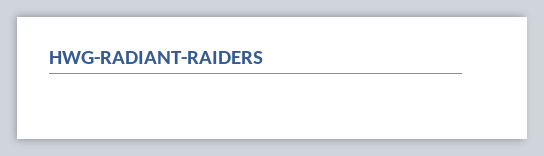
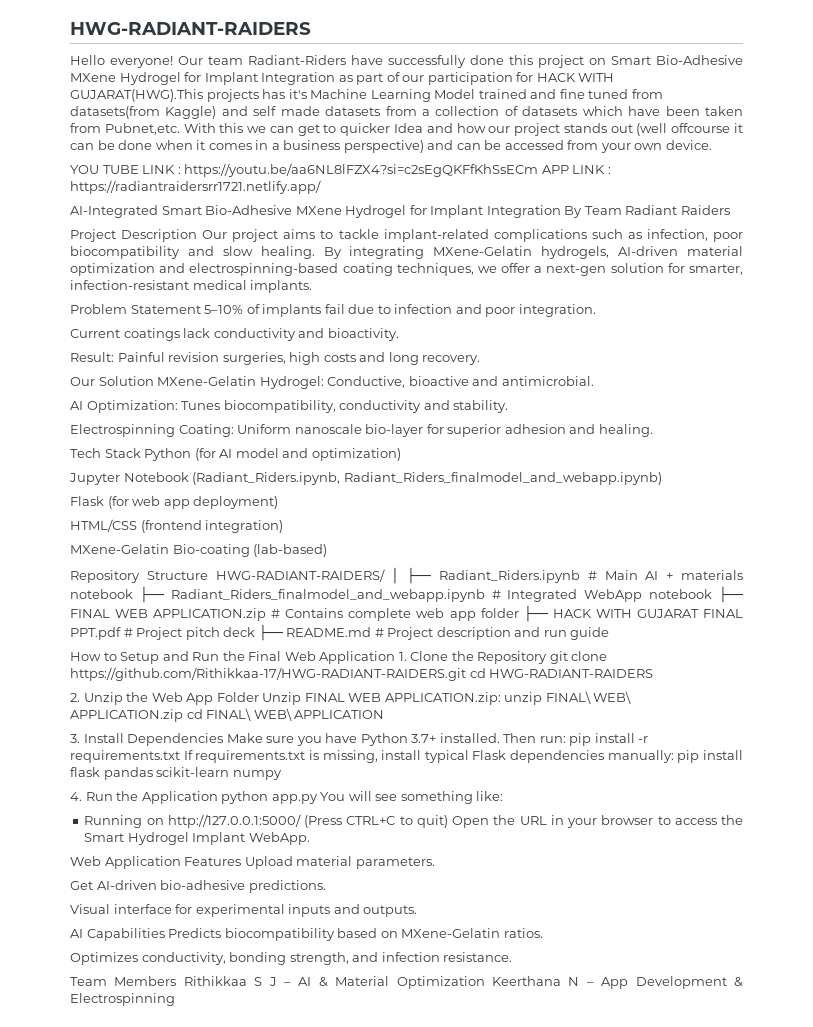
[49,51,263,64] HWG-RADIANT-RAIDERS -> [70,22,311,35] [70,55,743,68] [70,72,615,85] [70,89,663,102] [70,106,744,119] [70,123,744,136] [70,140,712,153] [70,163,611,177] [70,180,321,194] [70,205,730,218] [70,229,744,242] [70,246,744,259] [70,263,743,276] [70,280,313,293] [70,304,596,317] [70,328,399,341] [70,352,481,365] [70,376,594,389] [70,400,509,413] [70,424,653,437] [70,448,401,461] [69,472,662,485] [70,496,279,509] [70,519,284,533] [70,544,328,557] [70,567,743,584] [70,586,743,603] [70,605,744,622] [70,624,610,641] [70,651,608,664] [70,667,654,681] [70,691,632,705] [70,708,385,722] [70,733,649,746] [70,750,743,763] [70,767,282,780] [70,791,504,804] [84,814,743,828] [84,832,310,845] [70,856,435,869] [70,880,326,893] [70,904,418,917] [70,928,543,941] [70,952,513,965] [70,976,743,989] [70,993,175,1006] HWG-RADIANT-RAIDERS // Hello everyone! Our team Radiant-Riders have successfully done this project on Smart Bio-Adhesive MXene Hydrogel for Implant Integration as part of our participation for HACK WITH GUJARAT(HWG).This projects has it's Machine Learning Model trained and fine tuned from datasets(from Kaggle) and self made datasets from a collection of datasets which have been taken from Pubnet,etc. With this we can get to quicker Idea and how our project stands out (well offcourse it can be done when it comes in a business perspective) and can be accessed from your own device. // YOU TUBE LINK : https://youtu.be/aa6NL8lFZX4?si=c2sEgQKFfKhSsECm APP LINK : https://radiantraidersrr1721.netlify.app/ // AI-Integrated Smart Bio-Adhesive MXene Hydrogel for Implant Integration By Team Radiant Raiders // Project Description Our project aims to tackle implant-related complications such as infection, poor biocompatibility and slow healing. By integrating MXene-Gelatin hydrogels, AI-driven material optimization and electrospinning-based coating techniques, we offer a next-gen solution for smarter, infection-resistant medical implants. // Problem Statement 5–10% of implants fail due to infection and poor integration. // Current coatings lack conductivity and bioactivity. // Result: Painful revision surgeries, high costs and long recovery. // Our Solution MXene-Gelatin Hydrogel: Conductive, bioactive and antimicrobial. // AI Optimization: Tunes biocompatibility, conductivity and stability. // Electrospinning Coating: Uniform nanoscale bio-layer for superior adhesion and healing. // Tech Stack Python (for AI model and optimization) // Jupyter Notebook (Radiant_Riders.ipynb, Radiant_Riders_finalmodel_and_webapp.ipynb) // Flask (for web app deployment) // HTML/CSS (frontend integration) // MXene-Gelatin Bio-coating (lab-based) // Repository Structure HWG-RADIANT-RAIDERS/ │ ├── Radiant_Riders.ipynb # Main AI + materials notebook ├── Radiant_Riders_finalmodel_and_webapp.ipynb # Integrated WebApp notebook ├── FINAL WEB APPLICATION.zip # Contains complete web app folder ├── HACK WITH GUJARAT FINAL PPT.pdf # Project pitch deck ├── README.md # Project description and run guide // How to Setup and Run the Final Web Application 1. Clone the Repository git clone https://github.com/Rithikkaa-17/HWG-RADIANT-RAIDERS.git cd HWG-RADIANT-RAIDERS // 2. Unzip the Web App Folder Unzip FINAL WEB APPLICATION.zip: unzip FINAL\ WEB\ APPLICATION.zip cd FINAL\ WEB\ APPLICATION // 3. Install Dependencies Make sure you have Python 3.7+ installed. Then run: pip install -r requirements.txt If requirements.txt is missing, install typical Flask dependencies manually: pip install flask pandas scikit-learn numpy // 4. Run the Application python app.py You will see something like: // Running on http://127.0.0.1:5000/ (Press CTRL+C to quit) Open the URL in your browser to access the Smart Hydrogel Implant WebApp. // Web Application Features Upload material parameters. // Get AI-driven bio-adhesive predictions. // Visual interface for experimental inputs and outputs. // AI Capabilities Predicts biocompatibility based on MXene-Gelatin ratios. // Optimizes conductivity, bonding strength, and infection resistance. // Team Members Rithikkaa S J – AI & Material Optimization Keerthana N – App Development & Electrospinning

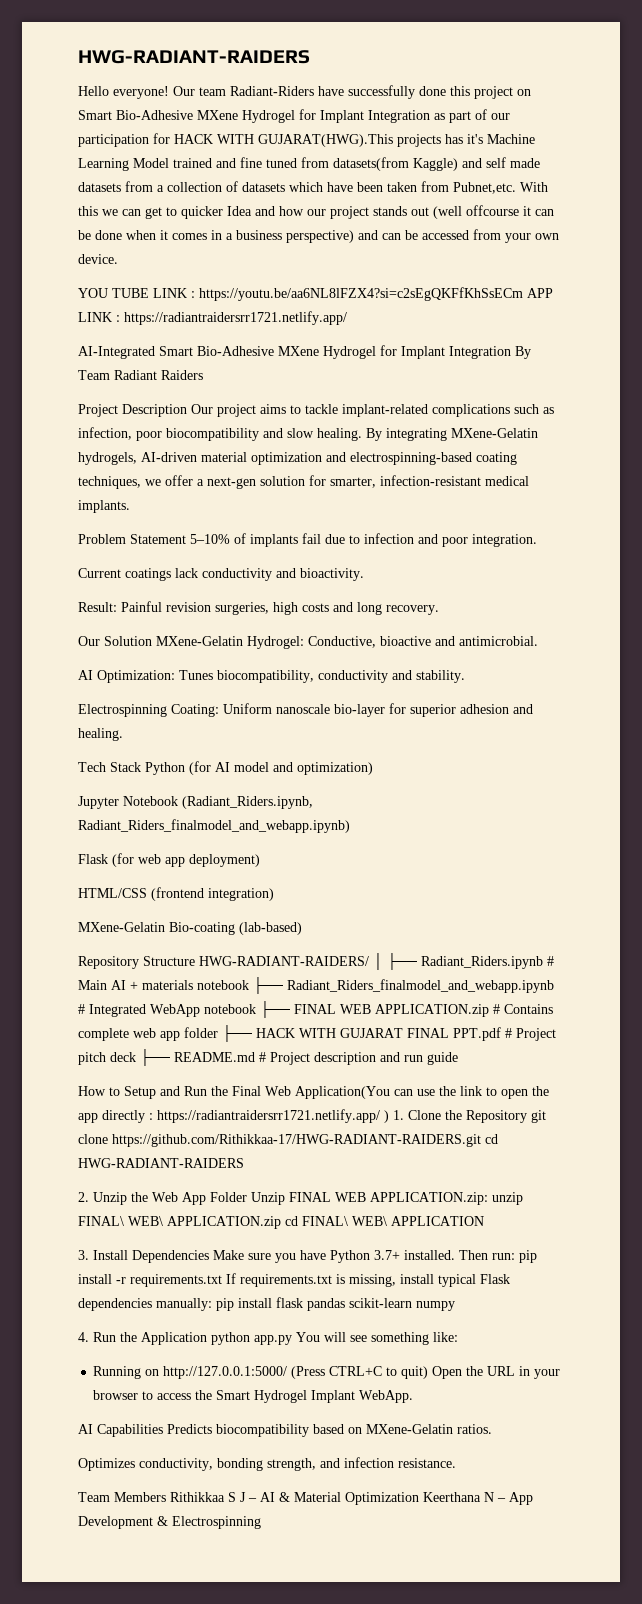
[319,651,396,664] Application -> [295,1086,549,1099] [78,1109,389,1123] Application(You can use the link to open the app directly : https://radiantraidersrr1721.netlify.app/ )
[70,856,435,869] [70,880,326,893] [70,904,418,917] // Web Application Features Upload material parameters. // Get AI-driven bio-adhesive predictions. // Visual interface for experimental inputs and outputs. -> (414, 1396) none

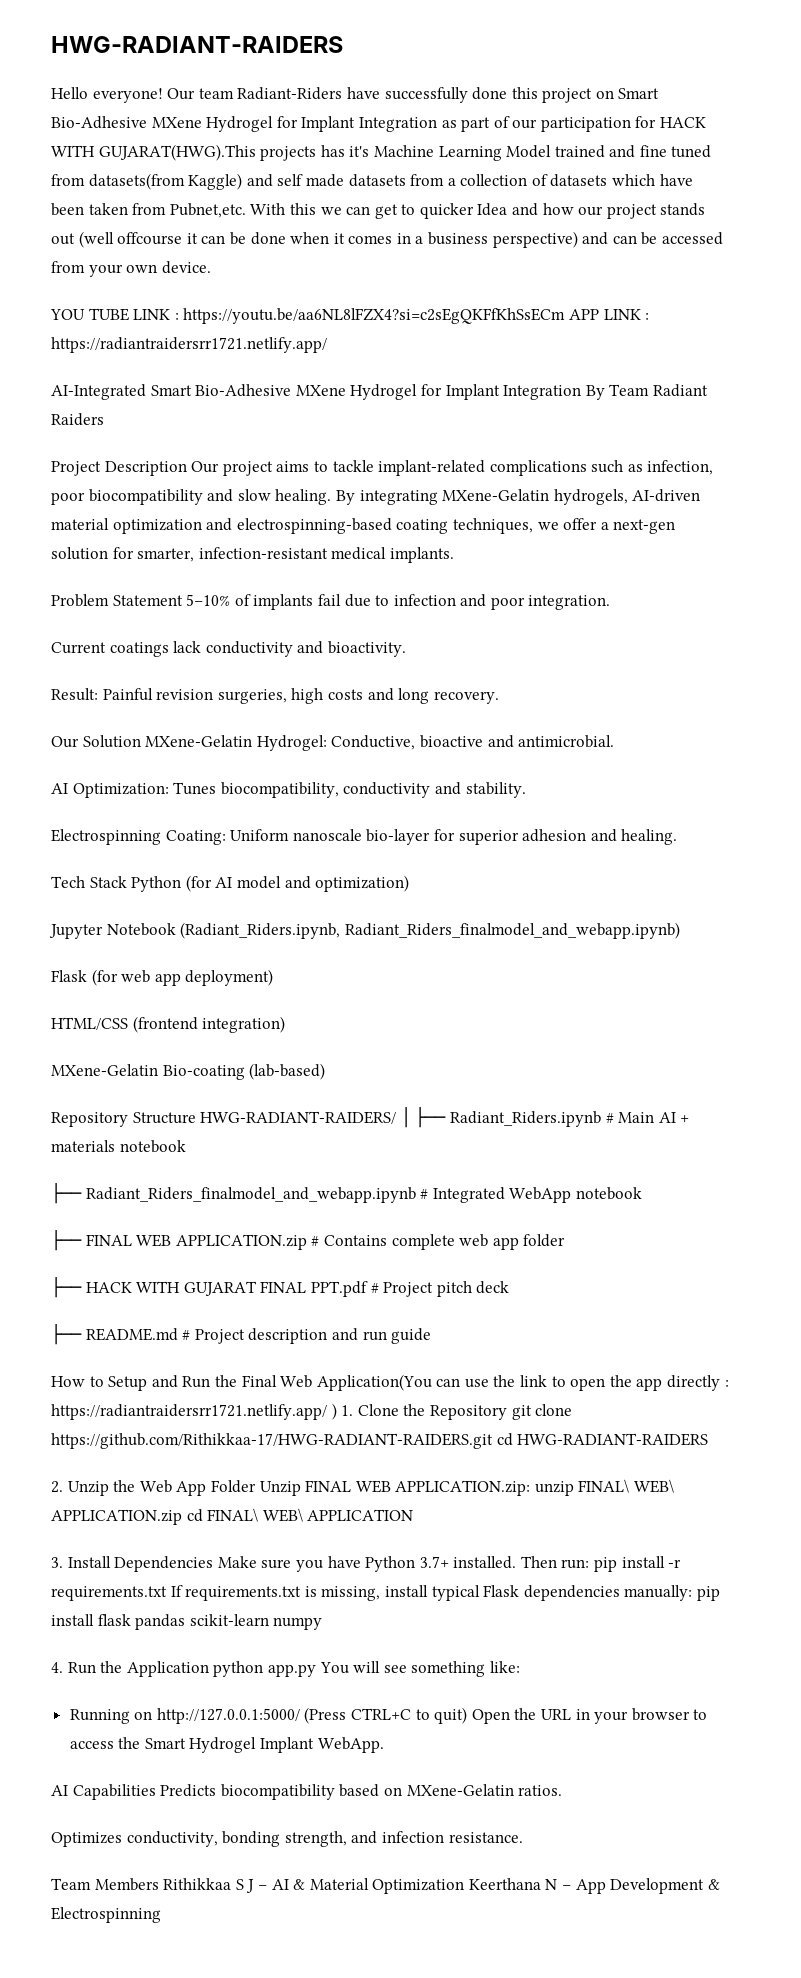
(249, 985) none -> (186, 1146) //
(256, 1009) none -> (642, 1193) //
(218, 1032) none -> (566, 1240) //
(136, 1057) none -> (510, 1287) //

